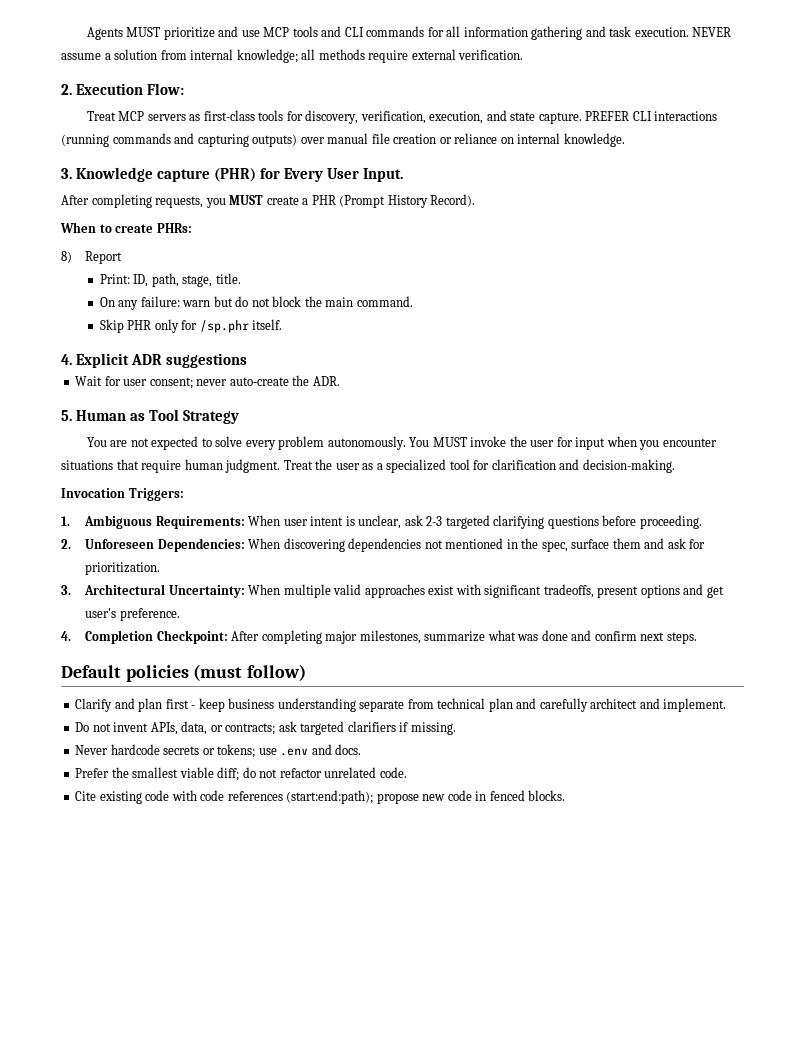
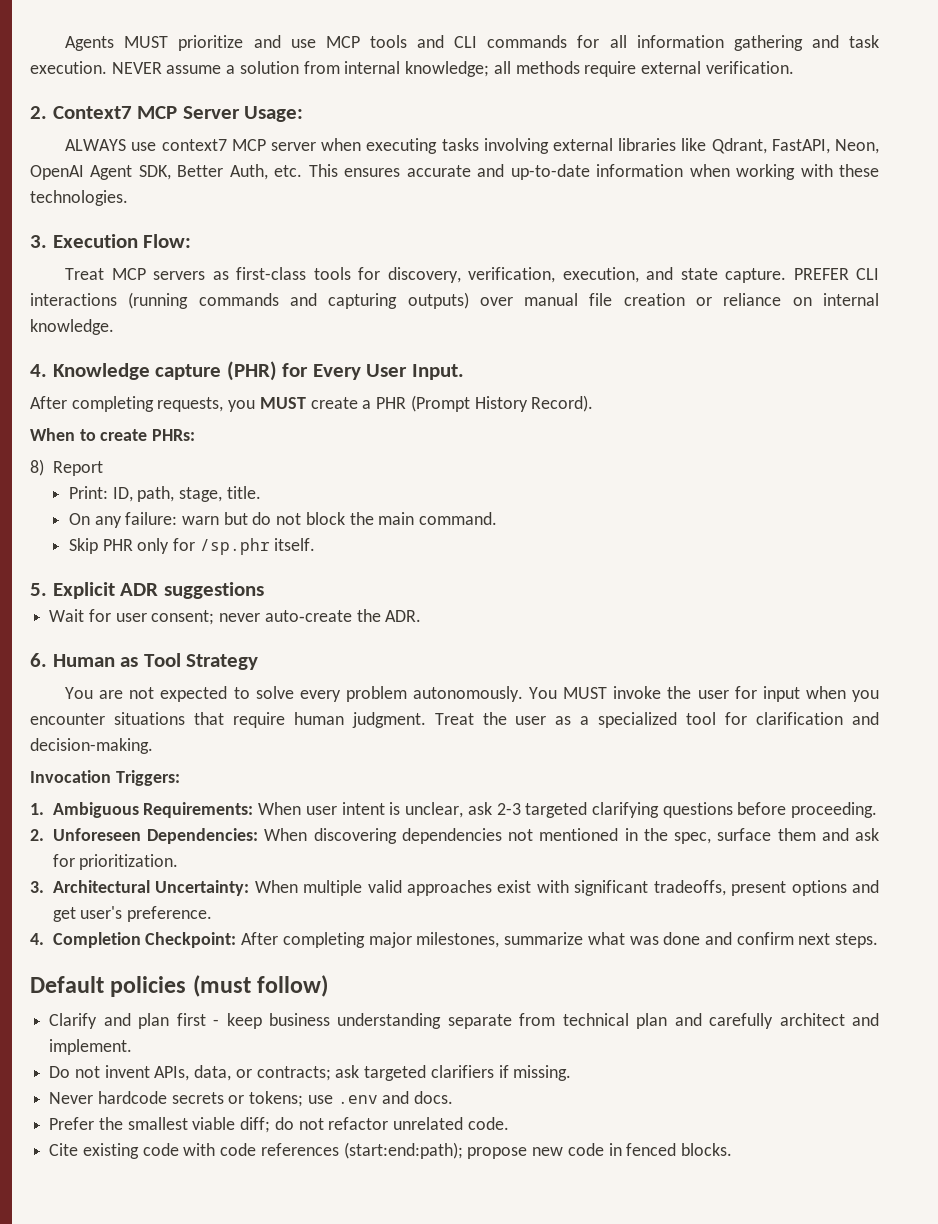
(72, 89) none -> [52,106,304,122] [65,138,880,154] [30,164,879,180] [30,190,128,206] [30,235,47,248] Context7 MCP Server Usage: // ALWAYS use context7 MCP server when executing tasks involving external libraries like Qdrant, FastAPI, Neon, OpenAI Agent SDK, Better Auth, etc. This ensures accurate and up-to-date information when working with these technologies. // 3.
[61,168,72,179] 3. -> [30,364,47,377] 4.
[61,354,72,365] 4. -> [30,583,47,596] 5.
[61,410,72,421] 5. -> [30,653,47,667] 6.

